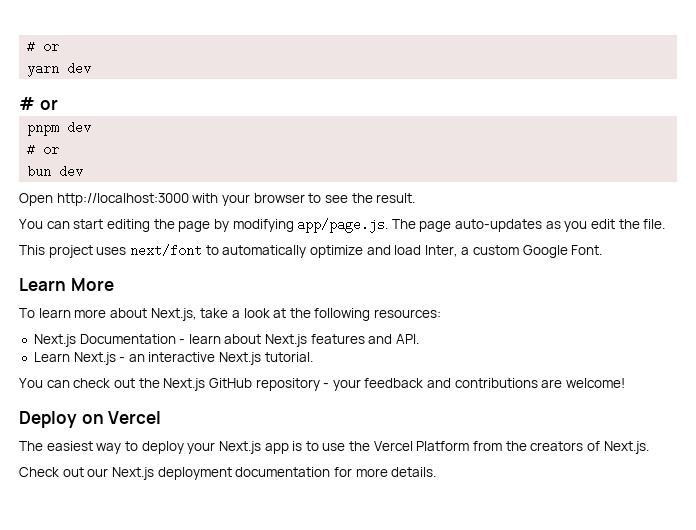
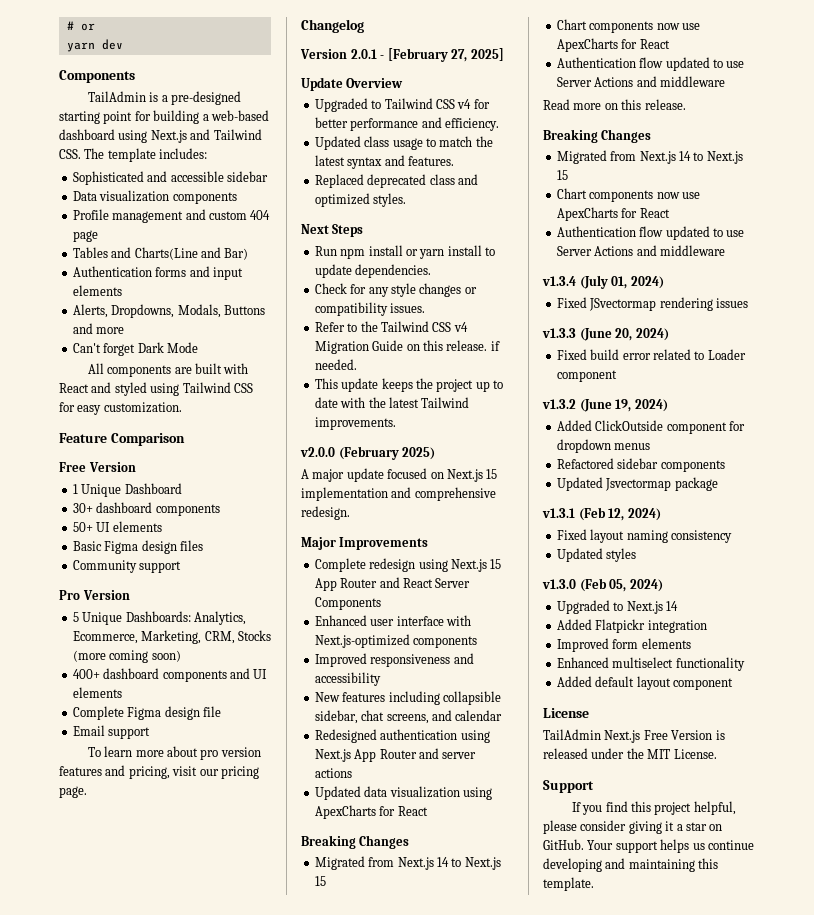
[19,97,58,110] [27,121,92,136] [27,143,60,156] [27,165,84,178] [19,193,416,206] [19,218,666,233] [19,244,603,258] [19,278,114,291] [19,308,442,321] [33,334,420,347] [33,352,313,365] [19,378,626,391] [19,411,162,428] [19,441,649,454] [19,467,437,480] # or // pnpm dev // # or // bun dev // Open http://localhost:3000 with your browser to see the result. // You can start editing the page by modifying app/page.js. The page auto-updates as you edit the file. // This project uses next/font to automatically optimize and load Inter, a custom Google Font. // Learn More // To learn more about Next.js, take a look at the following resources: // Next.js Documentation - learn about Next.js features and API. // Learn Next.js - an interactive Next.js tutorial. // You can check out the Next.js GitHub repository - your feedback and contributions are welcome! // Deploy on Vercel // The easiest way to deploy your Next.js app is to use the Vercel Platform from the creators of Next.js. // Check out our Next.js deployment documentation for more details. -> [59,70,135,83] [87,91,241,105] [59,110,269,124] [59,129,262,143] [59,148,208,162] [72,171,268,185] [72,190,237,204] [72,209,271,223] [72,230,98,242] [72,247,249,260] [72,266,243,280] [72,285,122,296] [72,304,265,318] [72,323,125,334] [72,342,198,356] [87,363,249,377] [59,382,253,396] [59,402,182,415] [59,433,185,446] [59,462,136,472] [72,483,182,497] [72,502,220,516] [72,521,162,532] [72,540,203,554] [72,560,182,573] [59,590,130,600] [72,611,246,625] [72,630,271,644] [72,650,181,663] [72,668,268,682] [72,687,122,698] [72,706,221,720] [72,725,151,739] [87,746,261,760] [59,765,259,779] [59,786,87,798] [301,19,364,33] [300,48,504,62] [301,77,404,91] [314,98,490,112] [314,117,499,131] [314,136,493,150] [314,155,454,169] [314,174,478,188] [314,193,407,207] [301,224,364,237] [314,245,495,259] [314,264,432,278] [314,283,477,297] [314,302,426,316] [314,321,468,332] [314,340,500,354] [314,359,357,370] [314,378,503,392] [314,397,470,408] [314,417,396,430] [300,446,436,460] [301,468,498,482] [301,487,496,501] [301,506,350,520] [301,537,429,550] [314,558,502,572] [314,577,471,591] [314,597,381,610] [314,615,471,626] [314,634,478,648] [314,653,474,667] [314,672,381,686] [314,691,501,705] [314,710,503,724] [314,729,490,743] [314,748,477,762] [314,768,352,778] [314,786,492,800] [314,805,428,819] [301,835,410,849] [314,856,501,870] [314,876,326,886] [556,19,700,33] [556,38,670,52] [556,57,745,71] [556,76,725,87] [543,99,686,110] [543,129,652,143] [556,150,743,164] [556,170,568,180] [556,188,700,202] [556,207,670,221] [556,226,745,240] [556,245,725,256] [542,275,664,289] [556,297,748,311] [542,328,669,341] [556,349,746,360] [556,370,617,382] [542,399,668,412] [556,420,745,434] [556,439,651,453] [556,458,725,472] [556,477,718,491] [542,507,661,521] [556,529,732,543] [556,548,637,562] [542,578,663,592] [556,600,678,614] [556,619,707,633] [556,638,691,652] [556,657,745,671] [556,676,733,690] [543,708,589,718] [543,729,725,743] [543,748,717,759] [543,780,594,793] [571,801,736,815] [543,820,723,834] [543,839,754,853] [543,858,719,872] [543,877,594,891] Components // TailAdmin is a pre-designed starting point for building a web-based dashboard using Next.js and Tailwind CSS. The template includes: // Sophisticated and accessible sidebar // Data visualization components // Profile management and custom 404 page // Tables and Charts(Line and Bar) // Authentication forms and input elements // Alerts, Dropdowns, Modals, Buttons and more // Can't forget Dark Mode // All components are built with React and styled using Tailwind CSS for easy customization. // Feature Comparison // Free Version // 1 Unique Dashboard // 30+ dashboard components // 50+ UI elements // Basic Figma design files // Community support // Pro Version // 5 Unique Dashboards: Analytics, Ecommerce, Marketing, CRM, Stocks (more coming soon) // 400+ dashboard components and UI elements // Complete Figma design file // Email support // To learn more about pro version features and pricing, visit our pricing page. // Changelog // Version 2.0.1 - [February 27, 2025] // Update Overview // Upgraded to Tailwind CSS v4 for better performance and efficiency. // Updated class usage to match the latest syntax and features. // Replaced deprecated class and optimized styles. // Next Steps // Run npm install or yarn install to update dependencies. // Check for any style changes or compatibility issues. // Refer to the Tailwind CSS v4 Migration Guide on this release. if needed. // This update keeps the project up to date with the latest Tailwind improvements. // v2.0.0 (February 2025) // A major update focused on Next.js 15 implementation and comprehensive redesign. // Major Improvements // Complete redesign using Next.js 15 App Router and React Server Components // Enhanced user interface with Next.js-optimized components // Improved responsiveness and accessibility // New features including collapsible sidebar, chat screens, and calendar // Redesigned authentication using Next.js App Router and server actions // Updated data visualization using ApexCharts for React // Breaking Changes // Migrated from Next.js 14 to Next.js 15 // Chart components now use ApexCharts for React // Authentication flow updated to use Server Actions and middleware // Read more on this release. // Breaking Changes // Migrated from Next.js 14 to Next.js 15 // Chart components now use ApexCharts for React // Authentication flow updated to use Server Actions and middleware // v1.3.4 (July 01, 2024) // Fixed JSvectormap rendering issues // v1.3.3 (June 20, 2024) // Fixed build error related to Loader component // v1.3.2 (June 19, 2024) // Added ClickOutside component for dropdown menus // Refactored sidebar components // Updated Jsvectormap package // v1.3.1 (Feb 12, 2024) // Fixed layout naming consistency // Updated styles // v1.3.0 (Feb 05, 2024) // Upgraded to Next.js 14 // Added Flatpickr integration // Improved form elements // Enhanced multiselect functionality // Added default layout component // License // TailAdmin Next.js Free Version is released under the MIT License. // Support // If you find this project helpful, please consider giving it a star on GitHub. Your support helps us continue developing and maintaining this template.

